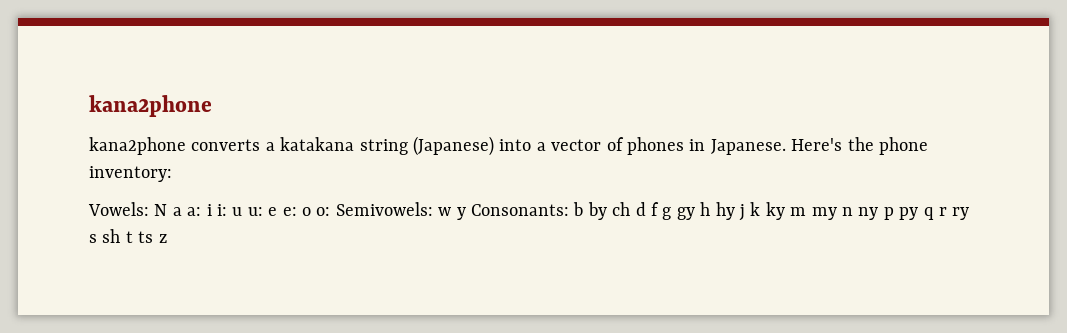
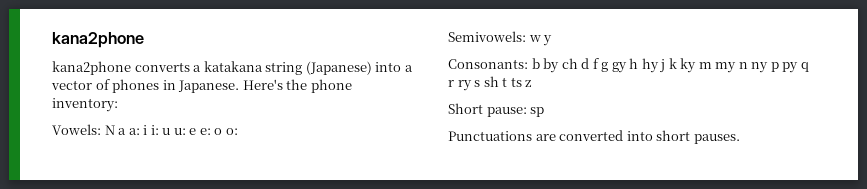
(331, 211) none -> (238, 131) //
(466, 213) none -> (553, 40) //
(167, 238) none -> [448,103,545,117] [448,130,740,144] // Short pause: sp // Punctuations are converted into short pauses.

